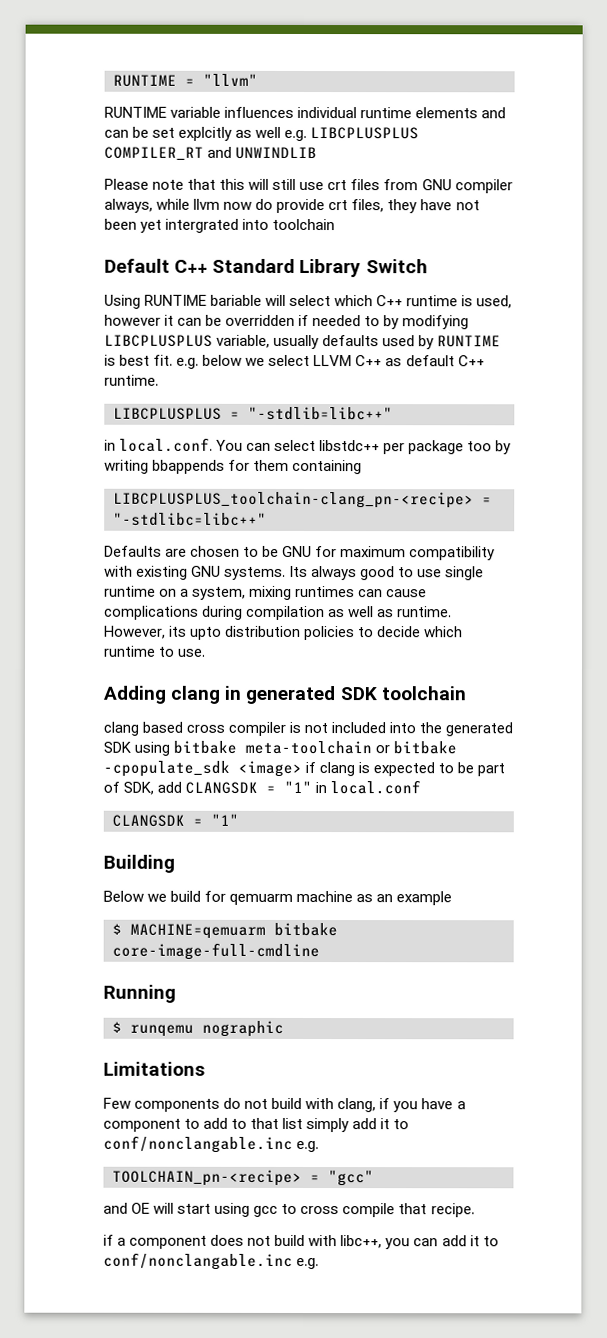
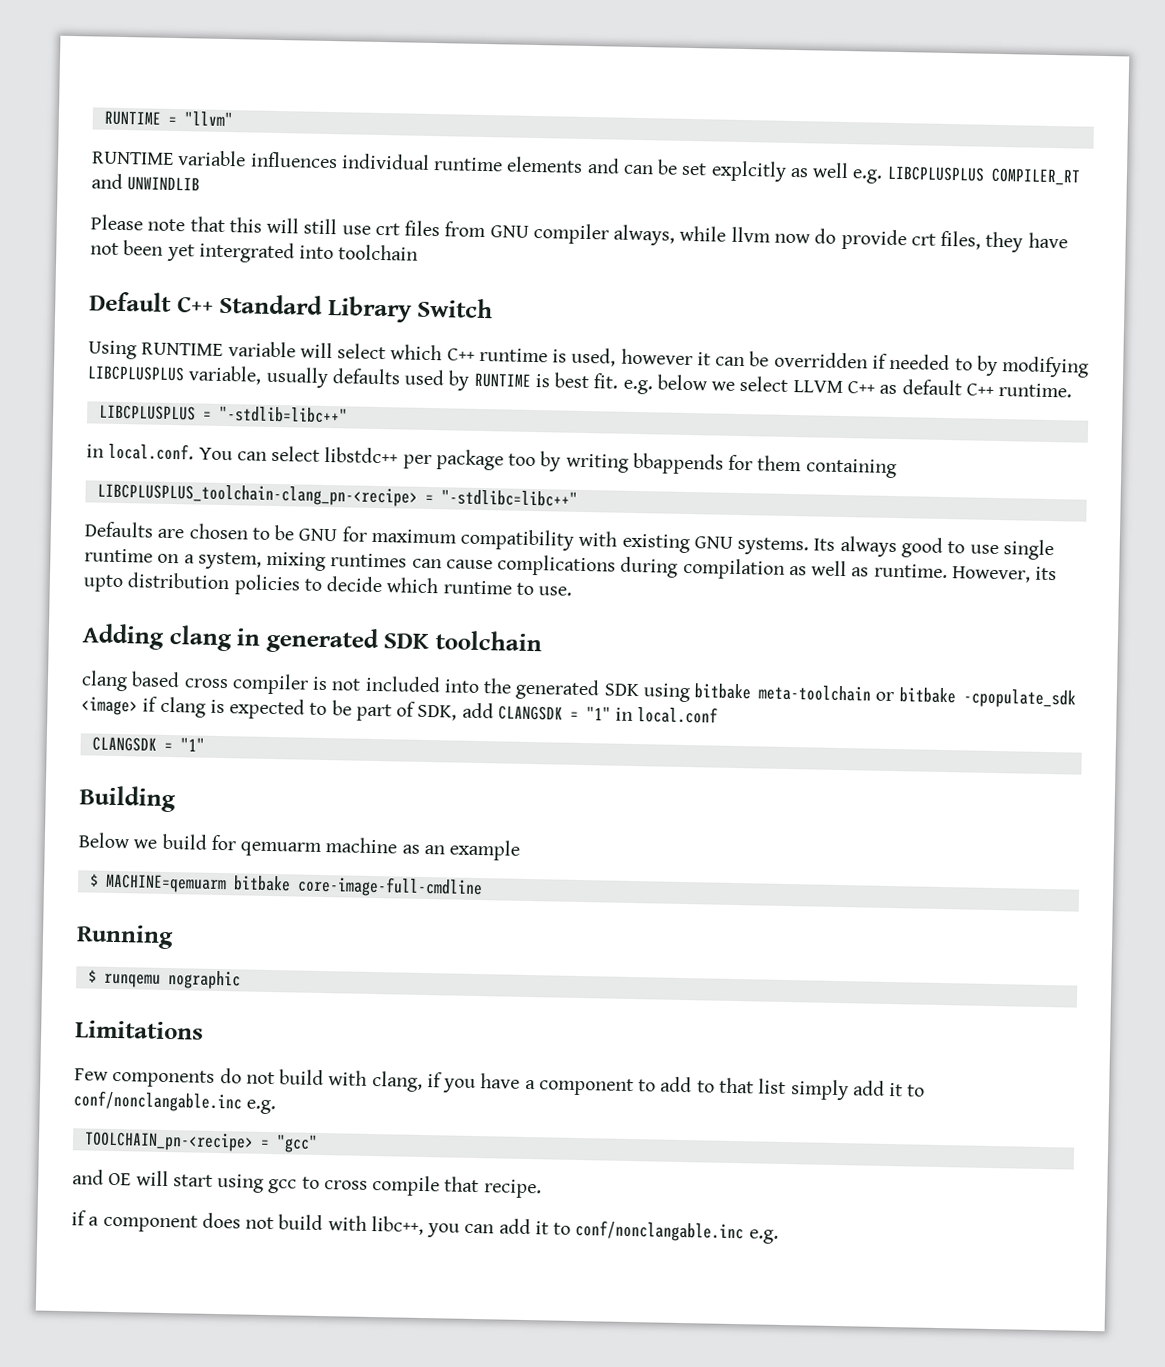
[210,294,263,306] bariable -> [227,341,296,358] variable

